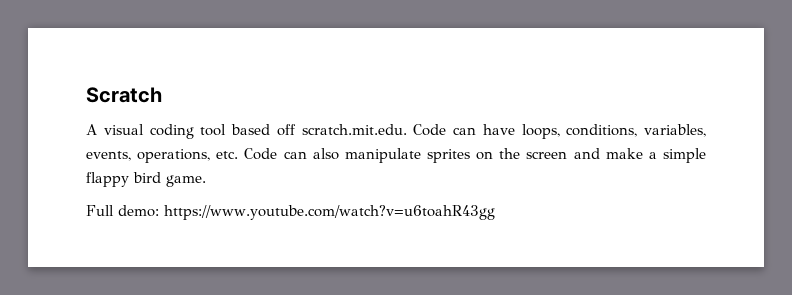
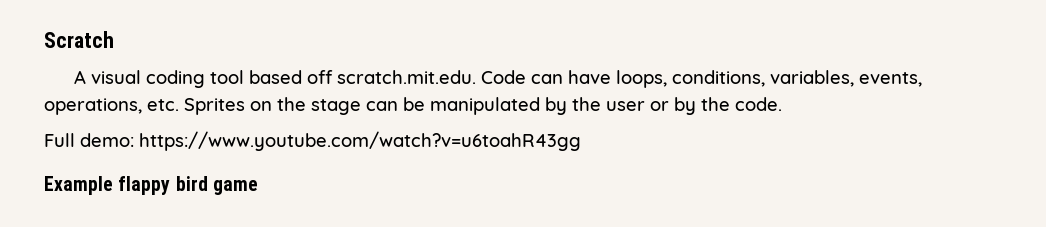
[244,148,706,163] [86,172,206,187] Code can also manipulate sprites on the screen and make a simple flappy bird game. -> [184,97,782,115] Sprites on the stage can be manipulated by the user or by the code.
(495, 212) none -> [44,176,258,195] // Example flappy bird game

